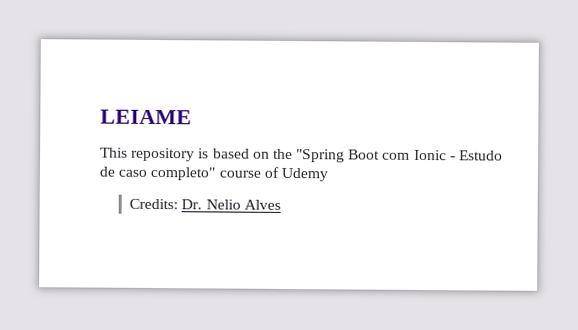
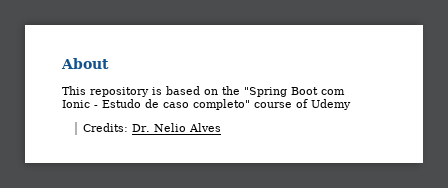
[100,109,192,125] LEIAME -> [61,58,109,69] About

